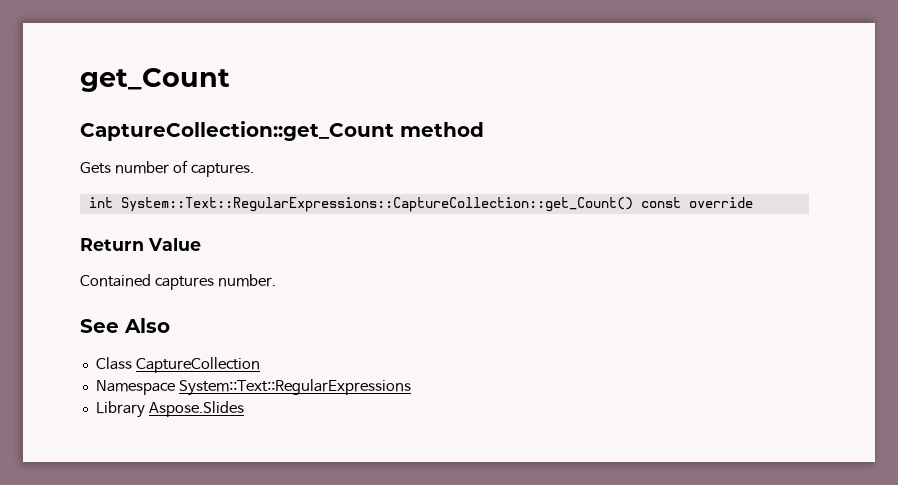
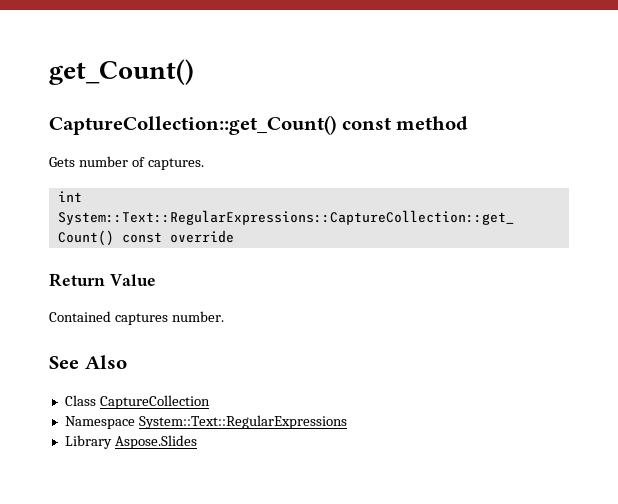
[80,68,230,92] [80,121,394,141] get_Count // CaptureCollection::get_Count -> [49,59,194,85] [49,115,391,135] get_Count() // CaptureCollection::get_Count() const

